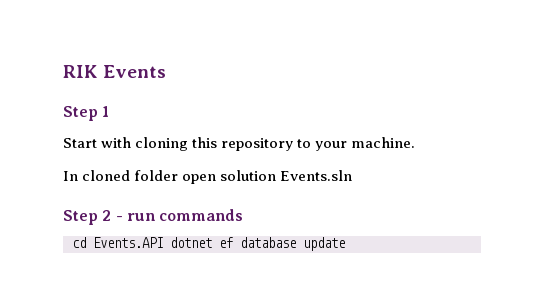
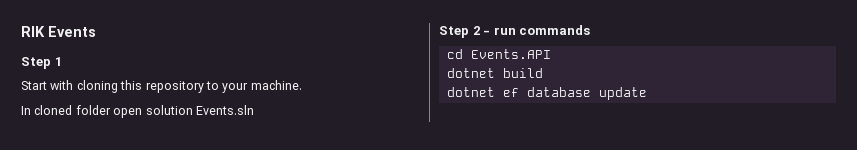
(163, 242) none -> [446,68,543,78] // dotnet build //

